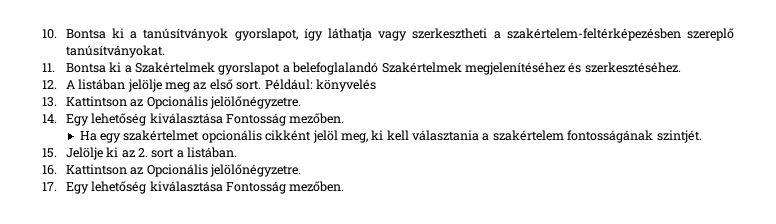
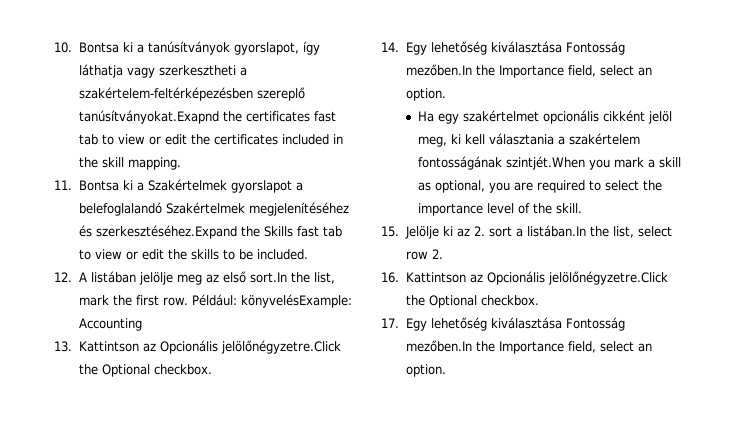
[65,45,165,58] tanúsítványokat. -> [78,110,336,124] [78,134,343,145] [78,157,181,170] tanúsítványokat.Exapnd the certificates fast tab to view or edit the certificates included in the skill mapping.
[584,62,681,73] szerkesztéséhez. -> [95,225,342,239] [78,249,308,260] szerkesztéséhez.Expand the Skills fast tab to view or edit the skills to be included.
[236,79,376,92] sort. Például: könyvelés -> [249,272,335,284] [78,294,353,308] [78,318,142,331] sort.In the list, mark the first row. Például: könyvelésExample: Accounting
[209,96,301,109] jelölőnégyzetre. -> [220,340,341,354] [78,364,212,377] jelölőnégyzetre.Click the Optional checkbox.
[289,113,345,124] mezőben. -> [405,64,652,78] [405,88,446,101] mezőben.In the Importance field, select an option.
[656,130,702,143] szintjét. -> [505,156,681,170] [417,180,662,193] [417,203,582,216] szintjét.When you mark a skill as optional, you are required to select the importance level of the skill.
[187,147,238,158] listában. -> [526,225,672,238] [405,249,443,260] listában.In the list, select row 2.
[209,164,301,177] jelölőnégyzetre. -> [547,271,668,285] [405,295,539,308] jelölőnégyzetre.Click the Optional checkbox.
[289,181,345,192] mezőben. -> [405,340,652,354] [405,364,446,377] mezőben.In the Importance field, select an option.

